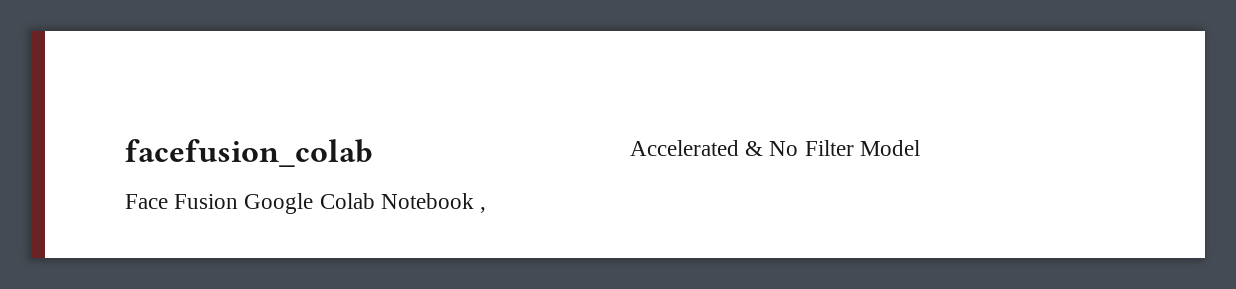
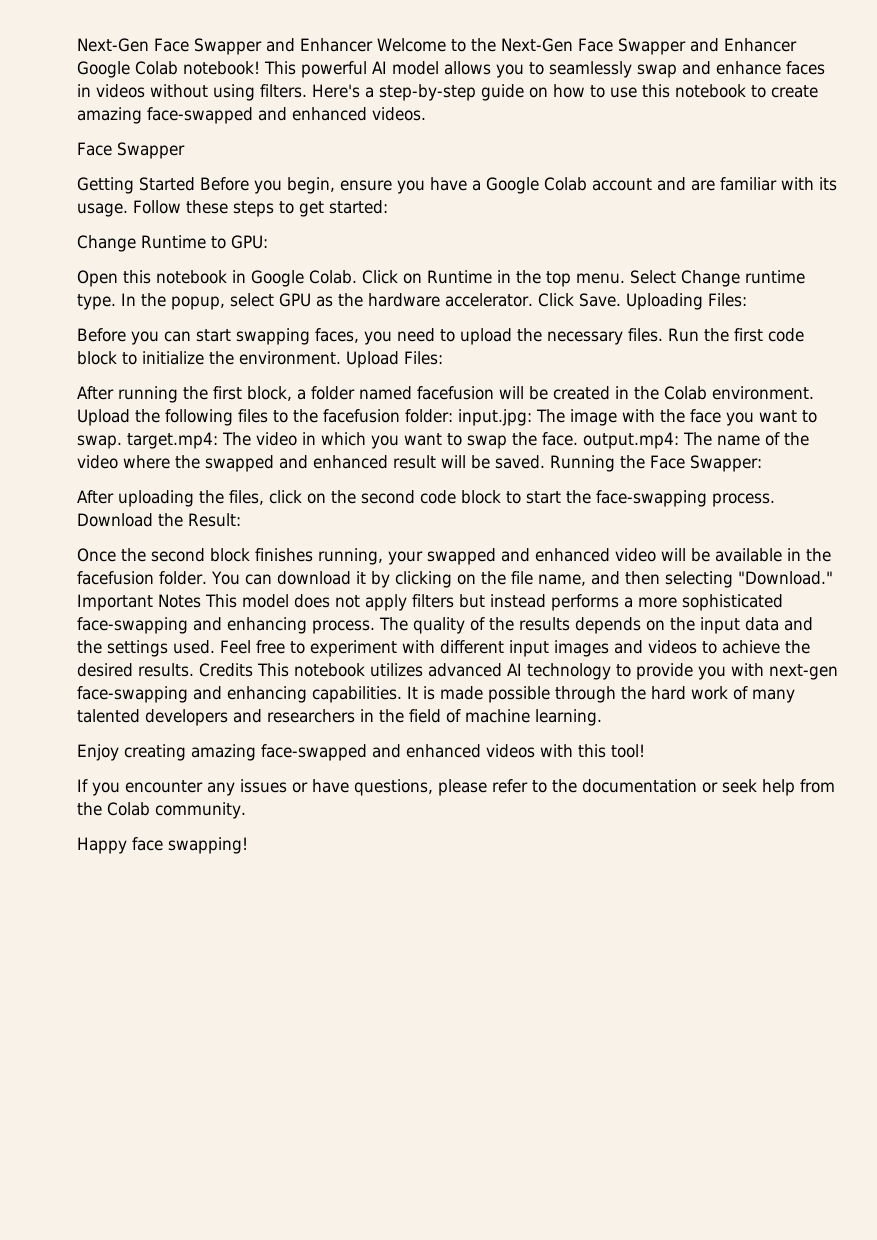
[125,139,373,167] [125,193,487,214] [630,140,920,156] facefusion_colab // Face Fusion Google Colab Notebook , Accelerated & No Filter Model -> [77,38,797,55] [77,61,825,78] [77,84,818,101] [77,107,426,124] [77,142,185,159] [77,177,837,194] [77,200,388,217] [77,235,268,252] [77,270,805,287] [77,293,747,310] [77,328,804,345] [77,351,443,368] [77,386,814,403] [77,409,817,426] [77,432,809,449] [77,455,762,472] [77,490,775,507] [77,513,241,527] [77,548,831,565] [77,571,833,588] [77,594,783,611] [77,617,813,634] [77,640,810,657] [77,663,838,680] [77,686,795,703] [77,709,602,726] [77,744,645,761] [77,779,835,796] [77,802,246,819] [77,837,248,854] Next-Gen Face Swapper and Enhancer Welcome to the Next-Gen Face Swapper and Enhancer Google Colab notebook! This powerful AI model allows you to seamlessly swap and enhance faces in videos without using filters. Here's a step-by-step guide on how to use this notebook to create amazing face-swapped and enhanced videos. // Face Swapper // Getting Started Before you begin, ensure you have a Google Colab account and are familiar with its usage. Follow these steps to get started: // Change Runtime to GPU: // Open this notebook in Google Colab. Click on Runtime in the top menu. Select Change runtime type. In the popup, select GPU as the hardware accelerator. Click Save. Uploading Files: // Before you can start swapping faces, you need to upload the necessary files. Run the first code block to initialize the environment. Upload Files: // After running the first block, a folder named facefusion will be created in the Colab environment. Upload the following files to the facefusion folder: input.jpg: The image with the face you want to swap. target.mp4: The video in which you want to swap the face. output.mp4: The name of the video where the swapped and enhanced result will be saved. Running the Face Swapper: // After uploading the files, click on the second code block to start the face-swapping process. Download the Result: // Once the second block finishes running, your swapped and enhanced video will be available in the facefusion folder. You can download it by clicking on the file name, and then selecting "Download." Important Notes This model does not apply filters but instead performs a more sophisticated face-swapping and enhancing process. The quality of the results depends on the input data and the settings used. Feel free to experiment with different input images and videos to achieve the desired results. Credits This notebook utilizes advanced AI technology to provide you with next-gen face-swapping and enhancing capabilities. It is made possible through the hard work of many talented developers and researchers in the field of machine learning. // Enjoy creating amazing face-swapped and enhanced videos with this tool! // If you encounter any issues or have questions, please refer to the documentation or seek help from the Colab community. // Happy face swapping!

